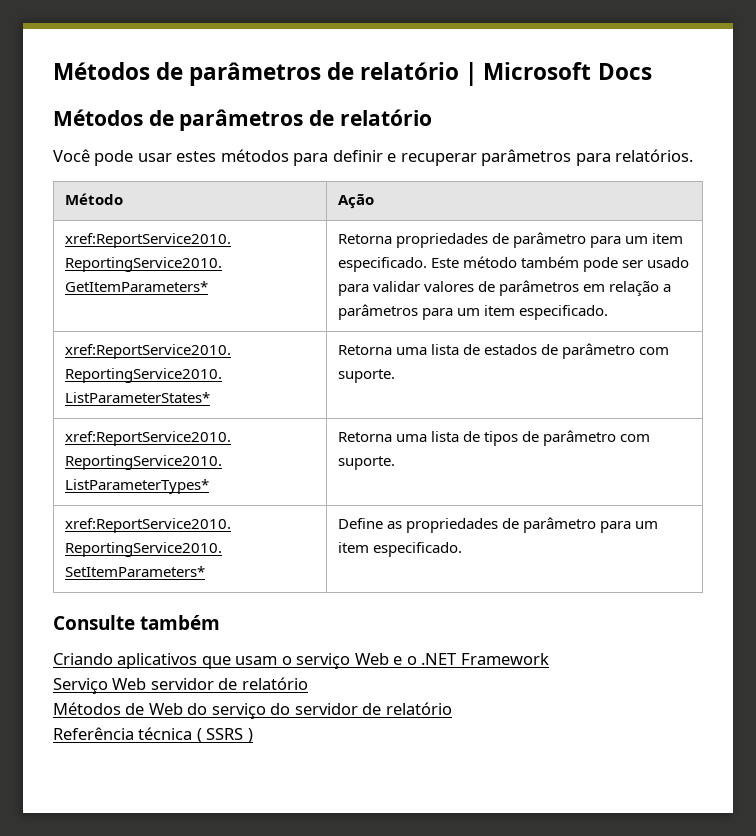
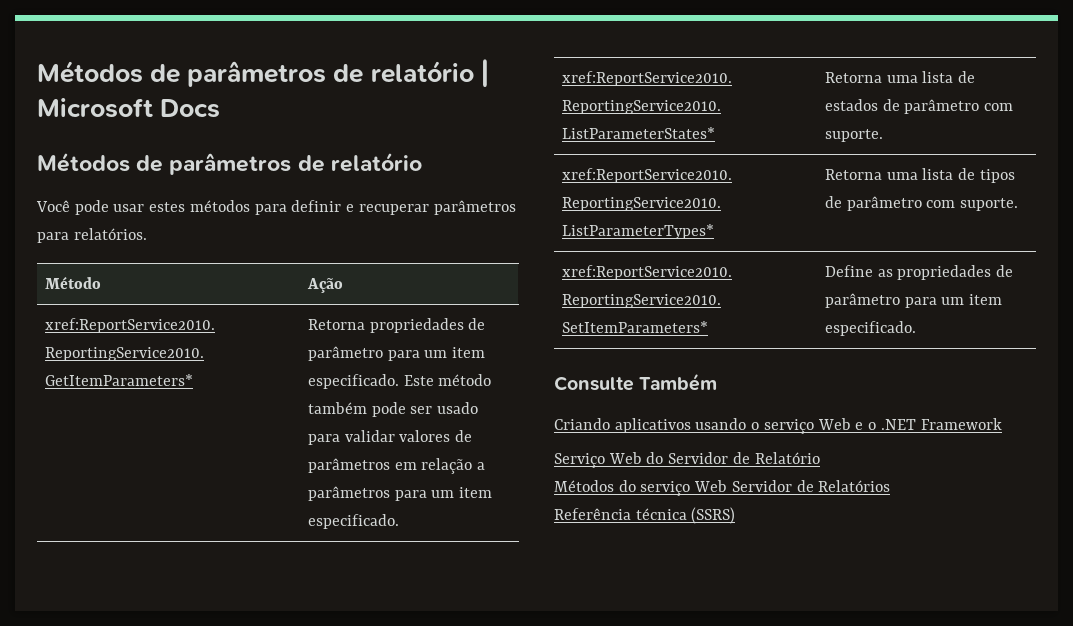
[140,615,221,630] também -> [639,373,718,391] Também
[201,656,278,669] que usam -> [695,418,747,430] usando
[150,677,308,690] [53,702,452,719] servidor de relatório // Métodos de Web do serviço do servidor de relatório -> [646,452,820,464] [554,480,891,496] do Servidor de Relatório // Métodos do serviço Web Servidor de Relatórios
[196,728,253,743] ( SSRS ) -> [691,507,736,524] (SSRS)

